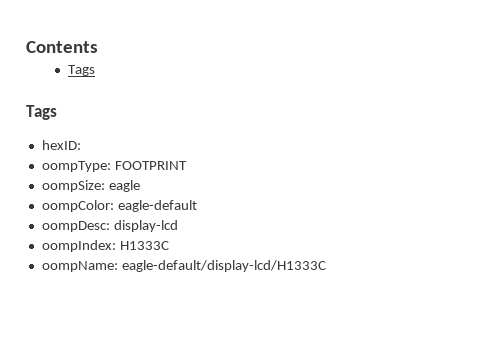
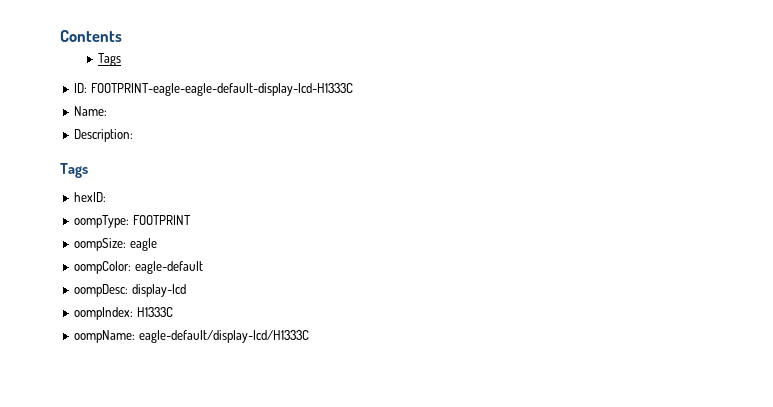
(95, 70) none -> [74,83,353,96] [74,106,108,116] [74,129,134,142] // ID: FOOTPRINT-eagle-eagle-default-display-lcd-H1333C // Name: // Description:

